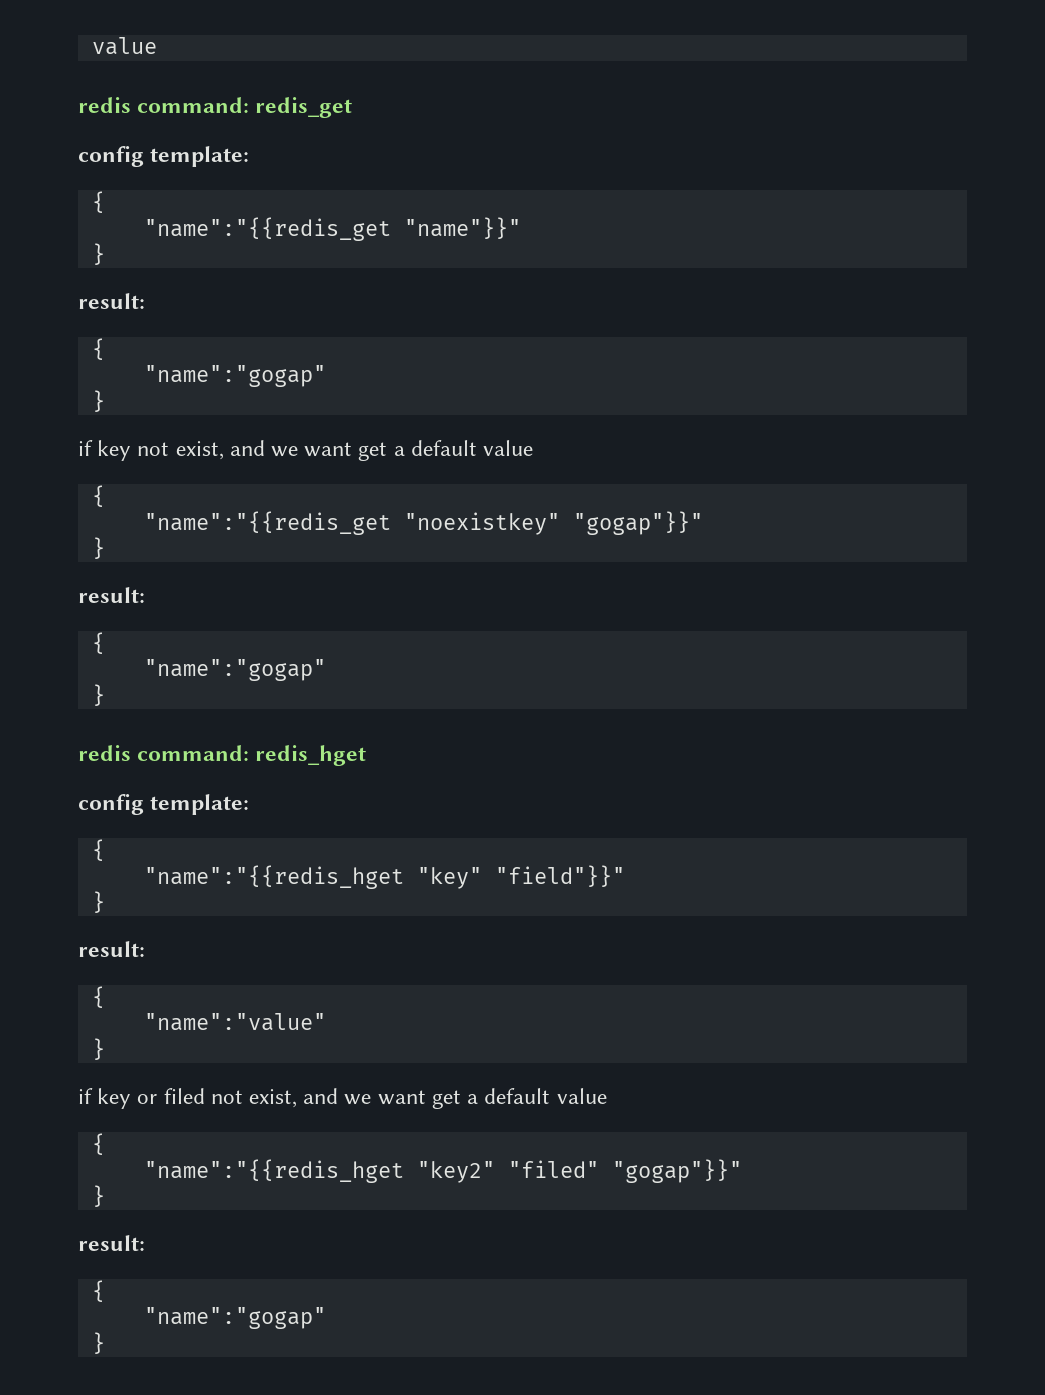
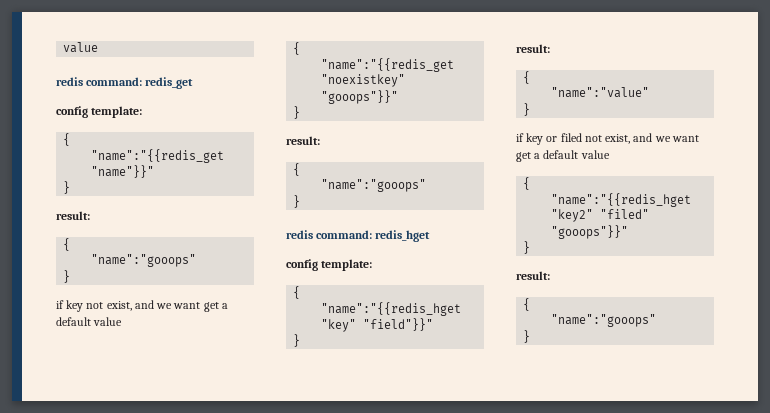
[143,365,326,387] "name":"gogap" -> [91,254,197,267] "name":"gooops"
[572,511,703,535] [91,537,105,559] [78,587,145,603] [91,632,105,654] [143,659,326,681] "gogap"}}" // } // result: // { // "name":"gogap" -> [321,90,399,104] [293,106,301,119] [286,136,320,145] [293,163,301,176] [321,179,427,192] "gooops"}}" // } // result: // { // "name":"gooops"
[611,1159,742,1183] [91,1185,105,1207] [78,1235,145,1251] [91,1280,105,1302] [143,1307,326,1329] "gogap"}}" // } // result: // { // "name":"gogap" -> [551,225,629,239] [523,241,531,254] [516,271,550,280] [523,298,531,311] [551,314,657,327] "gooops"}}" // } // result: // { // "name":"gooops"

